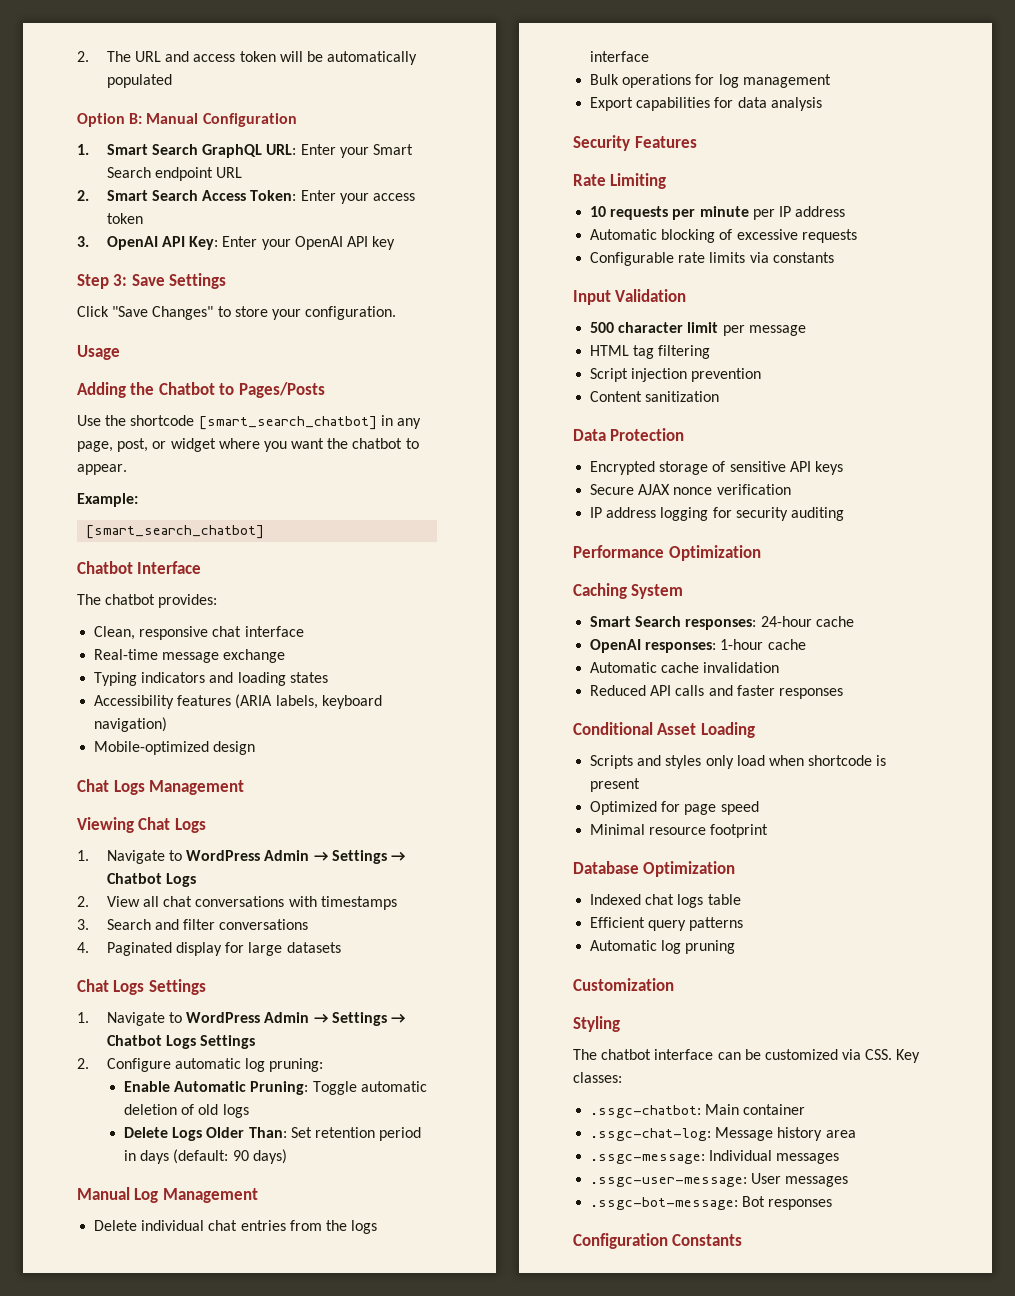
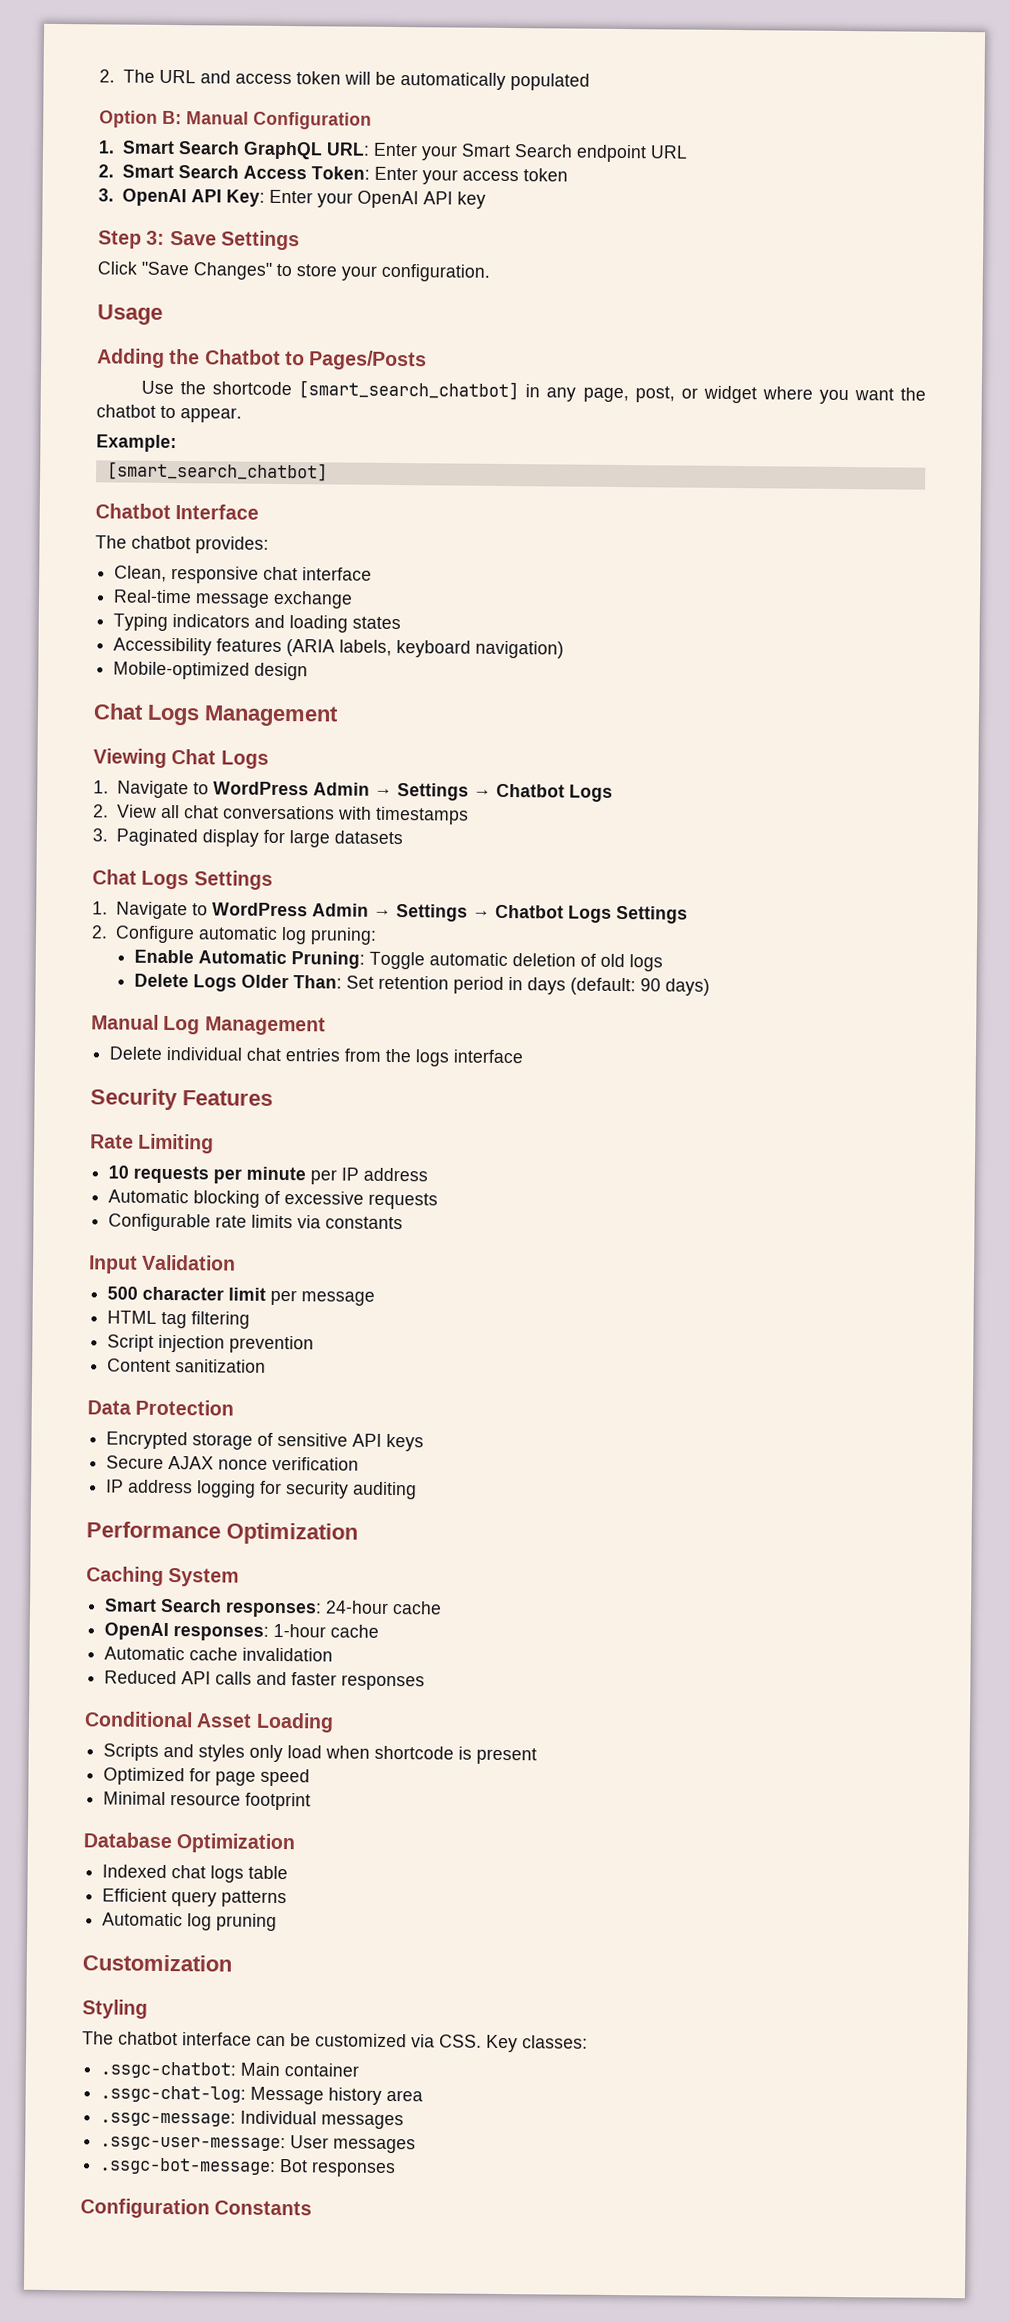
[106,919,309,930] [77,942,89,953] Search and filter conversations // 4. -> (108, 835) none
[590,74,831,88] [590,97,822,111] // Bulk operations for log management // Export capabilities for data analysis -> (524, 1056) none

